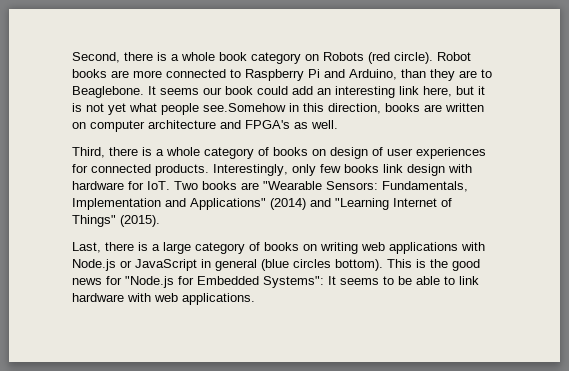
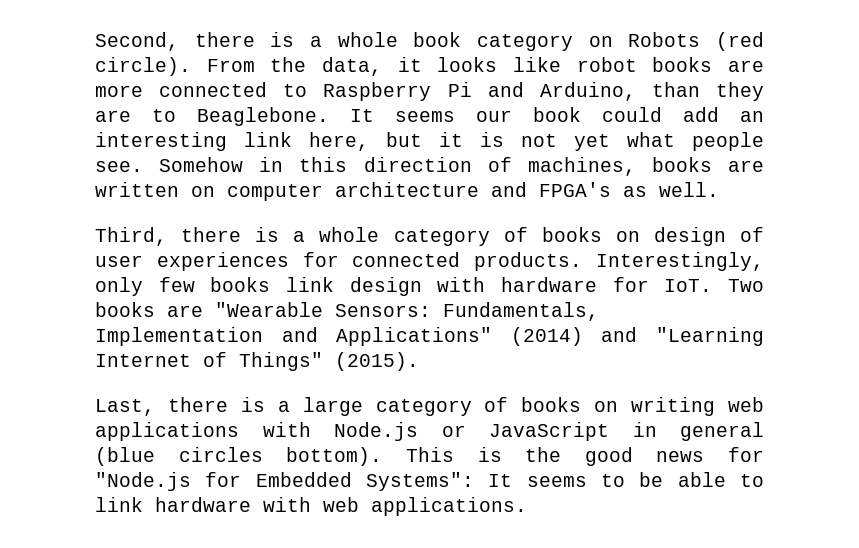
[437,52,471,61] Robot -> [206,57,637,76] From the data, it looks like robot
[203,103,381,114] see.Somehow in this direction, -> [95,157,636,176] see. Somehow in this direction of machines,

